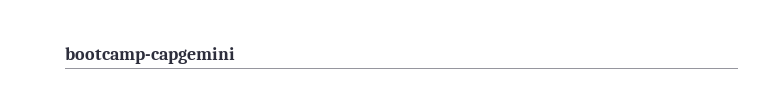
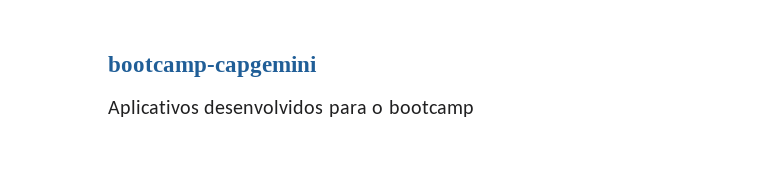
(235, 55) none -> [108,100,474,117] // Aplicativos desenvolvidos para o bootcamp

